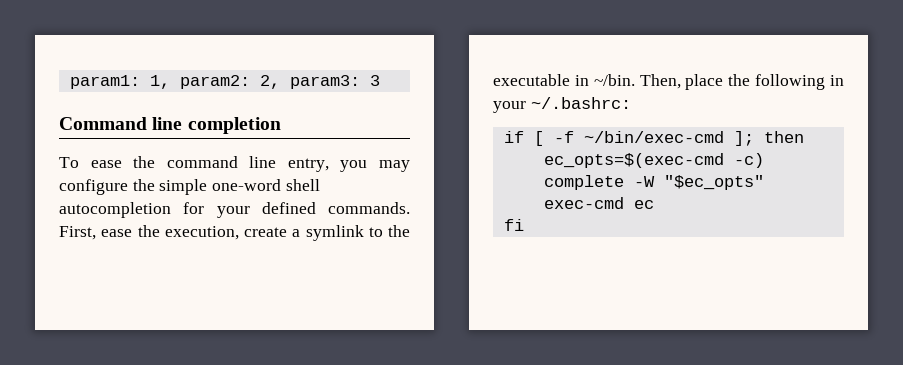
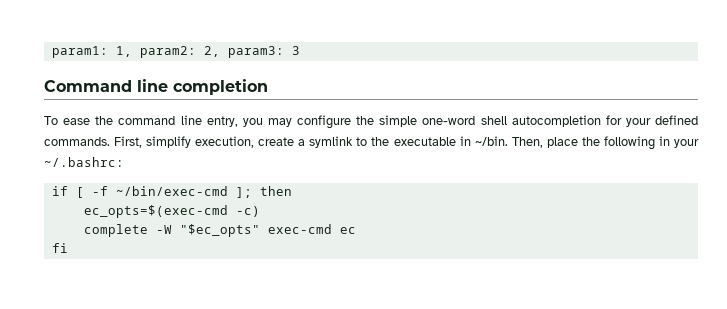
[101,225,160,237] ease the -> [146,136,192,148] simplify

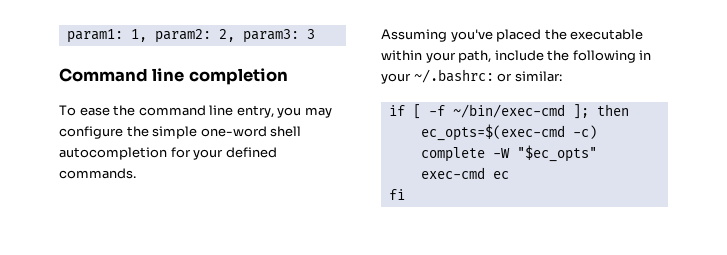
[114,136,578,148] First, simplify execution, create a symlink to the executable in ~/bin. Then, place -> [381,29,644,42] [381,50,544,63] // Assuming you've placed the executable within your path, include
(124, 162) none -> [497,71,562,82] or similar:

